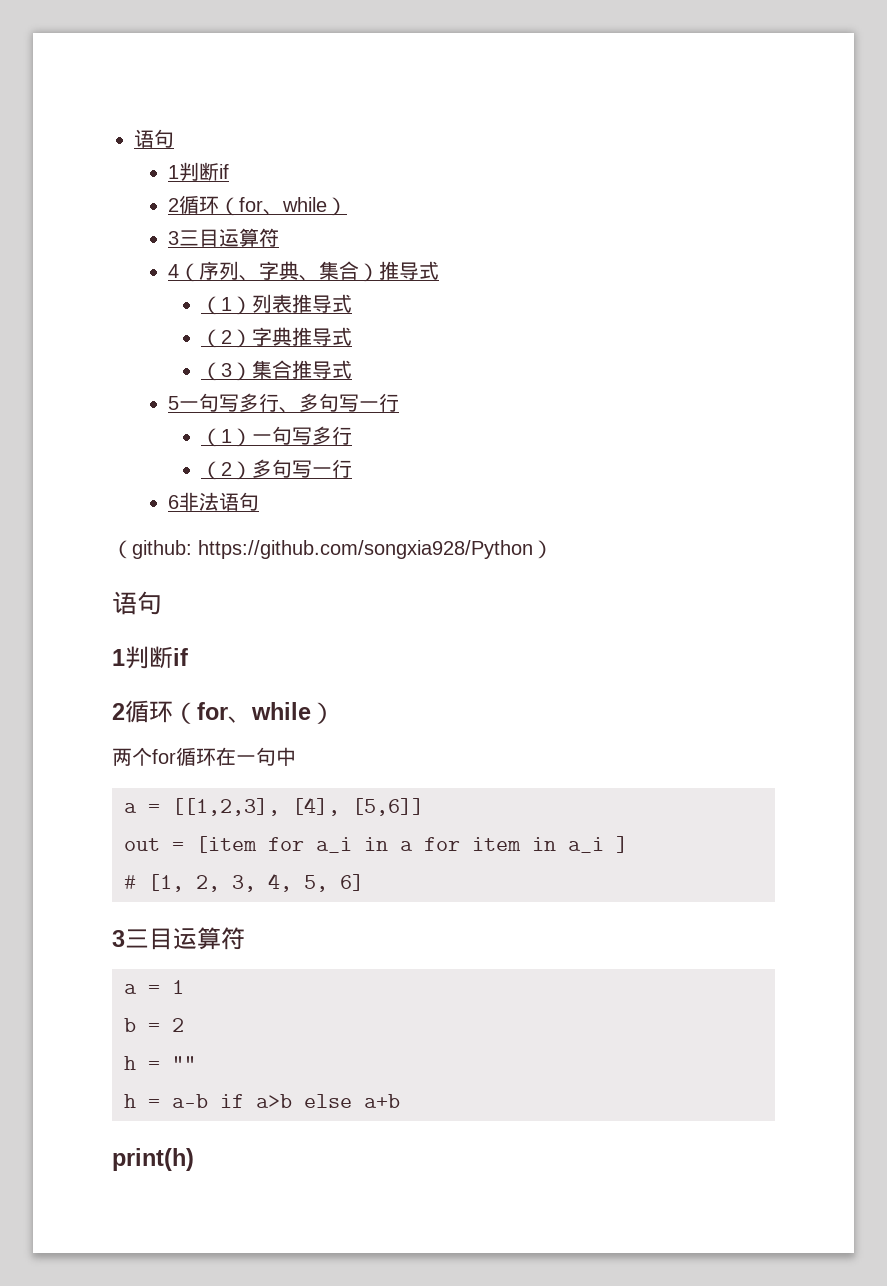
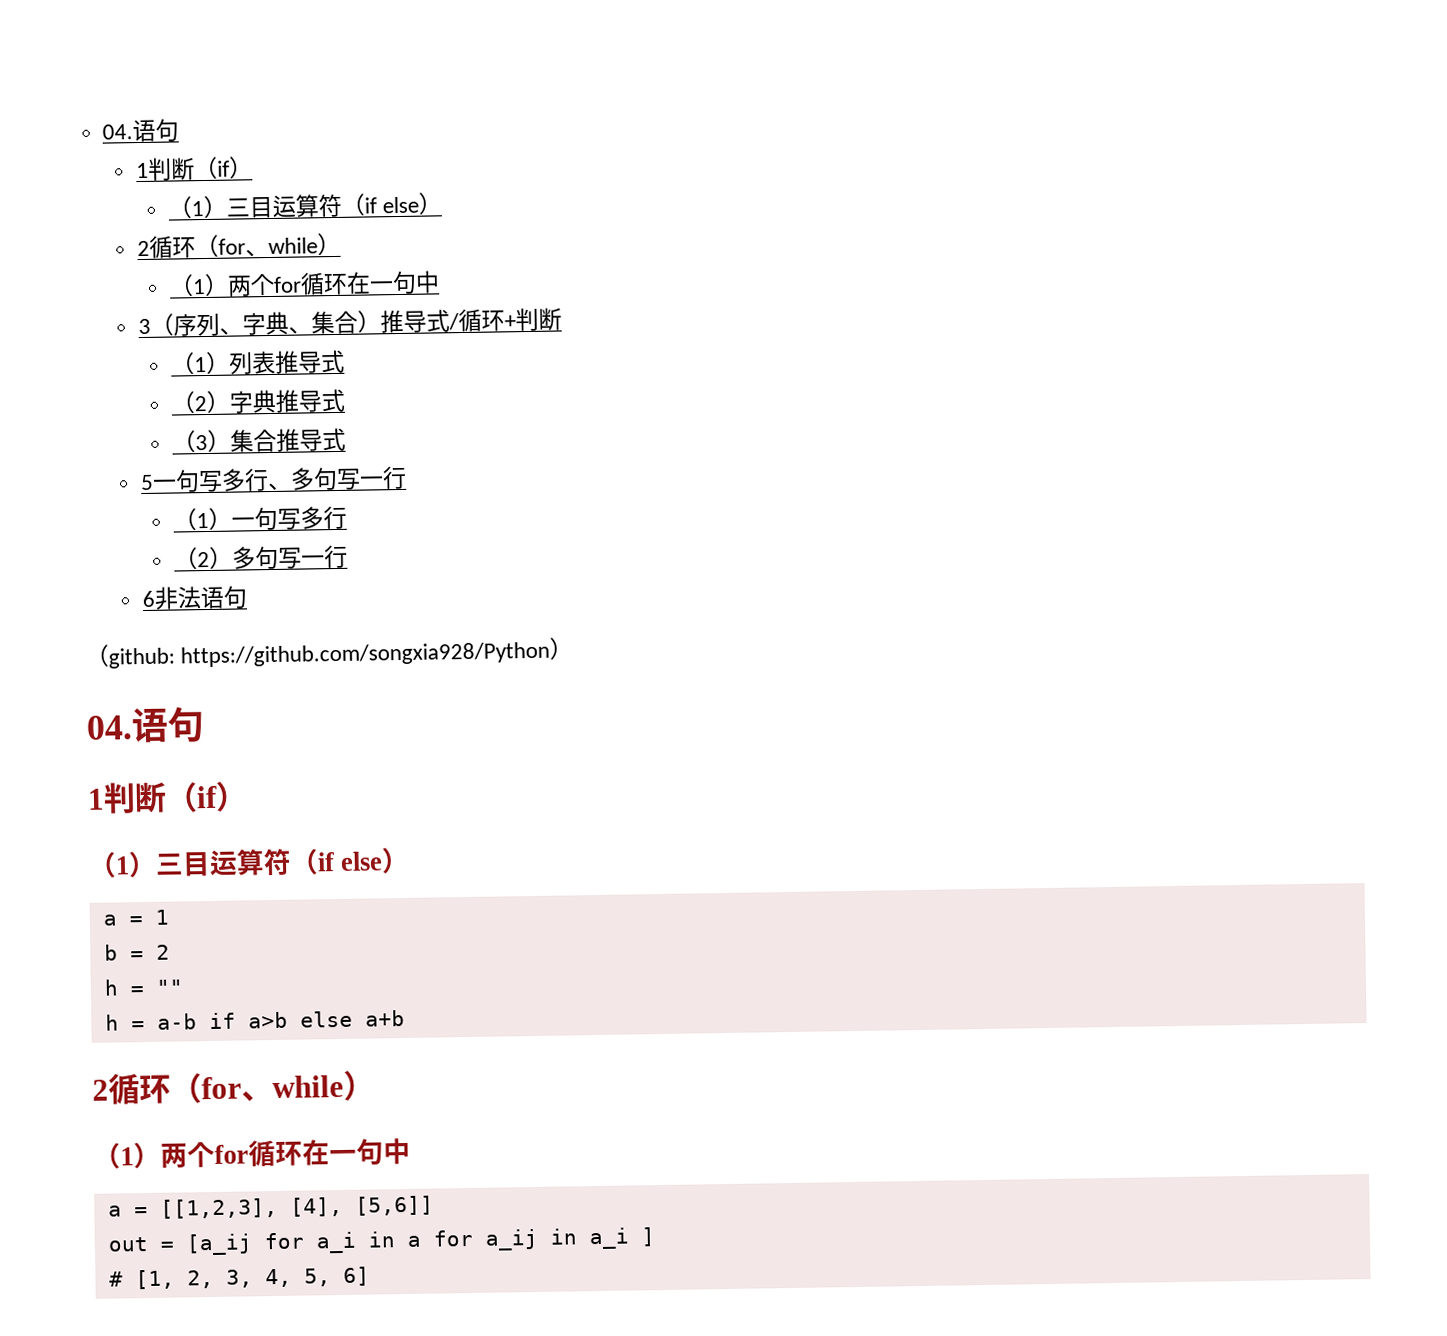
[134,129,174,148] [167,162,229,181] [167,195,347,216] [167,228,279,247] [167,264,179,278] 语句 // 1判断if // 2循环（for、while） // 3三目运算符 // 4 -> [102,118,180,143] [135,156,253,181] [167,192,443,219] [136,232,341,259] [168,270,440,297] [137,318,151,335] 04.语句 // 1判断（if） // （1）三目运算符（if else） // 2循环（for、while） // （1）两个for循环在一句中 // 3
(439, 270) none -> [447,307,562,333] /循环+判断
[112,591,162,615] [112,646,188,669] [112,700,335,724] [112,747,296,766] [124,797,424,816] [124,836,628,853] [124,873,364,892] [112,927,245,950] 语句 // 1判断if // 2循环（for、while） // 两个for循环在一句中 // a = [[1,2,3], [4], [5,6]] // out = [item for a_i in a for item in a_i ] // # [1, 2, 3, 4, 5, 6] // 3三目运算符 -> [86,706,205,744] [87,781,248,814] [88,846,411,878] 04.语句 // 1判断（if） // （1）三目运算符（if else）
[112,1148,194,1171] print(h) -> [92,1070,375,1105] [93,1137,411,1169] [107,1195,434,1219] [107,1227,655,1256] [108,1266,370,1290] 2循环（for、while） // （1）两个for循环在一句中 // a = [[1,2,3], [4], [5,6]] // out = [a_ij for a_i in a for a_ij in a_i ] // # [1, 2, 3, 4, 5, 6]

